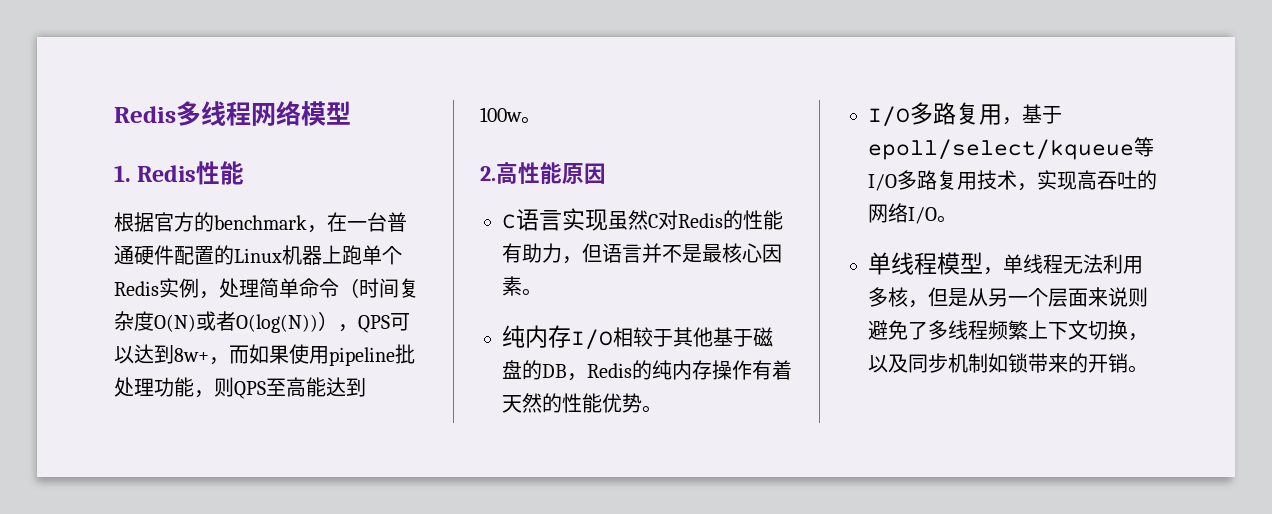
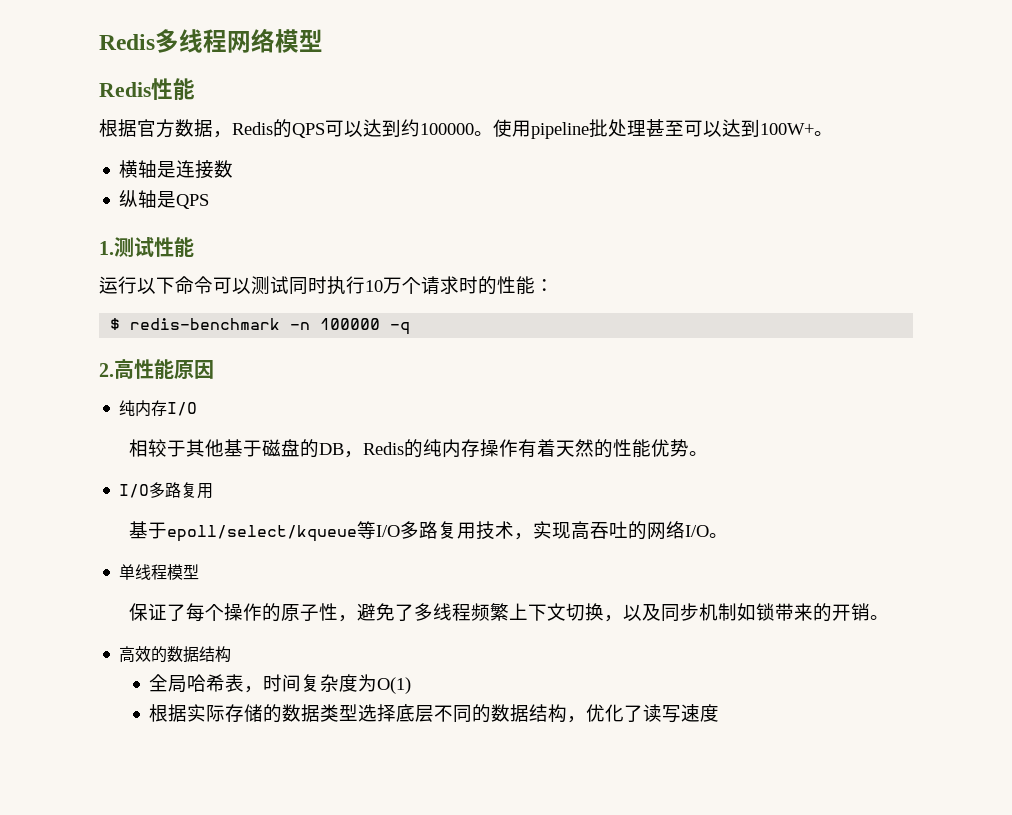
[114,165,131,182] 1. -> (323, 40) none
[194,212,407,233] [114,245,402,265] [114,278,419,299] [114,311,410,333] [114,344,415,366] [114,377,366,399] [480,107,541,124] [480,162,606,184] [502,208,783,231] [502,243,782,264] [502,276,542,296] 的benchmark，在一台普通硬件配置的Linux机器上跑单个Redis实例，处理简单命令（时间复杂度O(N)或者O(log(N))），QPS可以达到8w+，而如果使用pipeline批处理功能，则QPS至高能达到100w。 // 2.高性能原因 // C语言实现虽然C对Redis的性能有助力，但语言并不是最核心因素。 -> [175,119,833,139] [119,160,234,179] [119,190,210,209] [99,237,194,257] [99,276,554,295] [110,318,411,335] [99,359,214,379] 数据，Redis的QPS可以达到约100000。使用pipeline批处理甚至可以达到100W+。 // 横轴是连接数 // 纵轴是QPS // 1.测试性能 // 运行以下命令可以测试同时执行10万个请求时的性能： // $ redis-benchmark -n 100000 -q // 2.高性能原因
(613, 339) none -> (198, 409) //
[1002,117,1022,125] ， -> (214, 491) //
[983,254,1143,275] [868,287,1148,308] ，单线程无法利用多核，但是从另一个层面来说则 -> [128,603,357,622] // 保证了每个操作的原子性，
(1148, 369) none -> [119,646,232,663] [149,674,412,694] [149,704,720,723] // 高效的数据结构 // 全局哈希表，时间复杂度为O(1) // 根据实际存储的数据类型选择底层不同的数据结构，优化了读写速度

